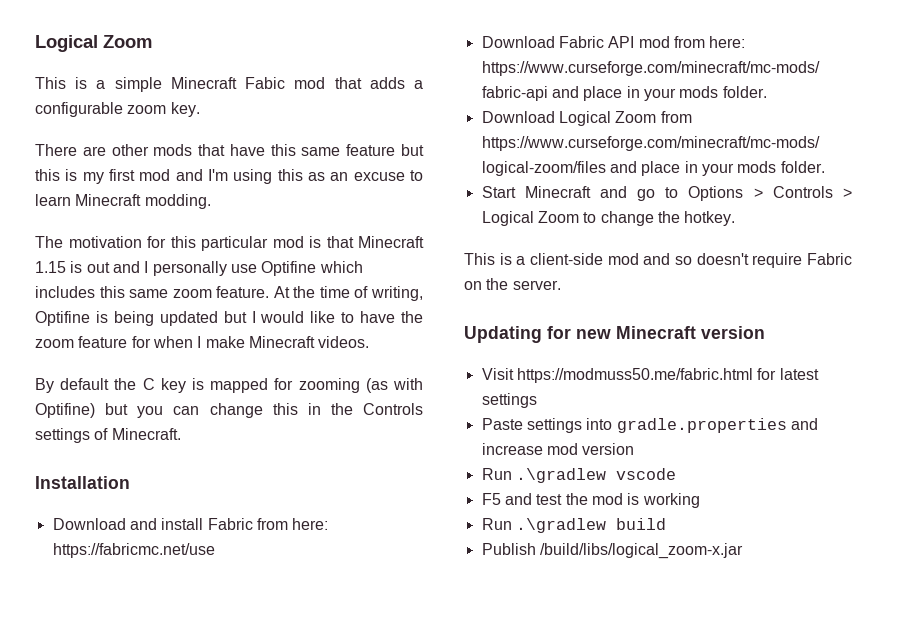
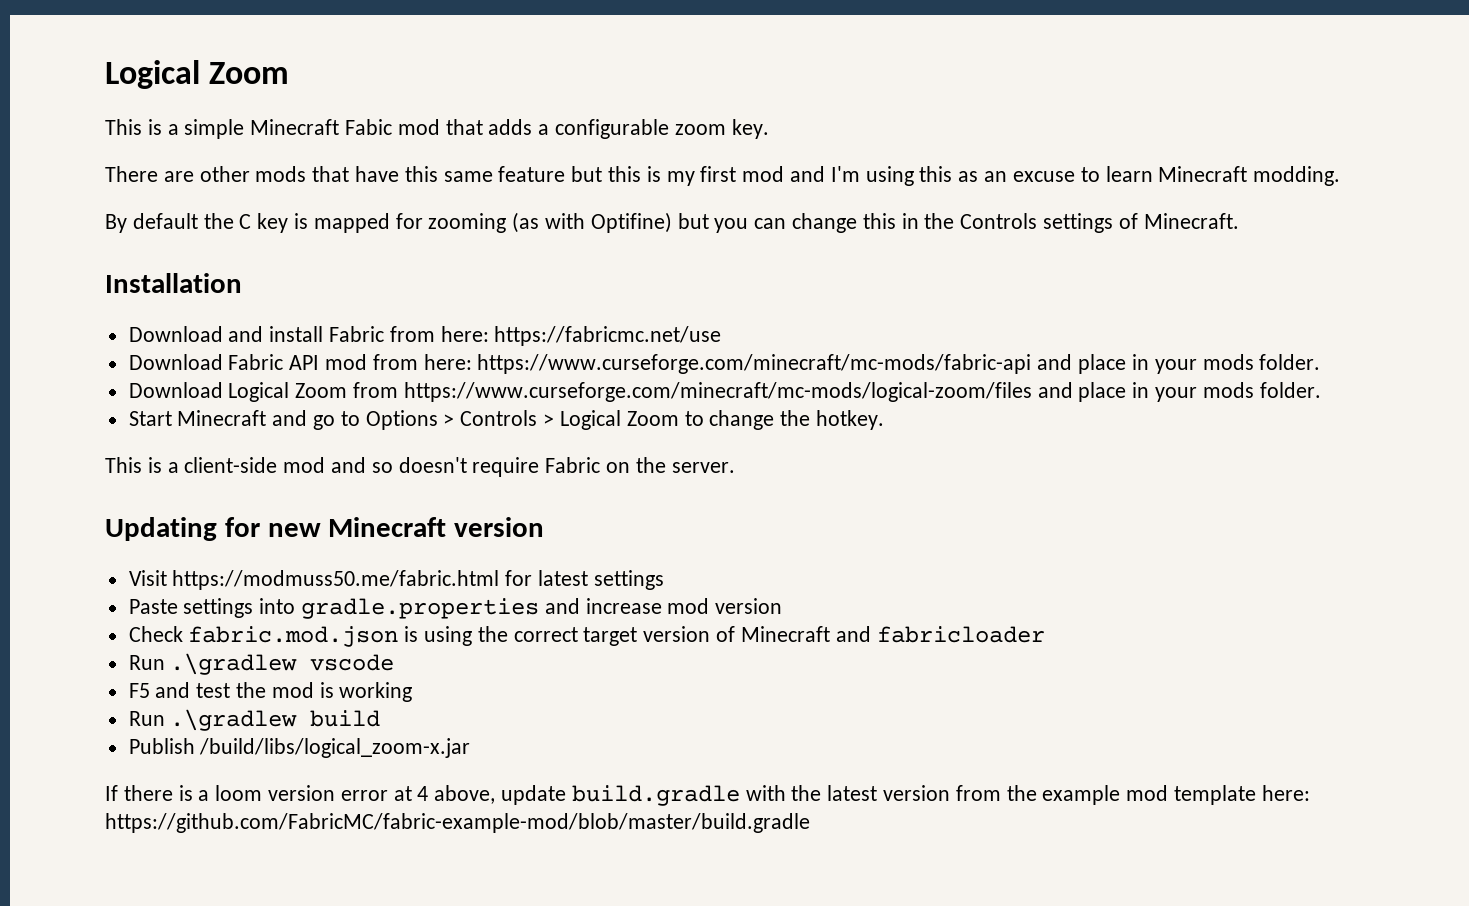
[35,236,424,251] [35,261,363,276] [35,286,423,301] [35,311,423,326] [35,336,370,348] // The motivation for this particular mod is that Minecraft 1.15 is out and I personally use Optifine which includes this same zoom feature. At the time of writing, Optifine is being updated but I would like to have the zoom feature for when I make Minecraft videos. -> (1341, 176) none
(635, 449) none -> [128,626,1045,647] // Check fabric.mod.json is using the correct target version of Minecraft and fabricloader
(743, 551) none -> [105,785,1310,806] [105,813,810,833] // If there is a loom version error at 4 above, update build.gradle with the latest version from the example mod template here: https://github.com/FabricMC/fabric-example-mod/blob/master/build.gradle

